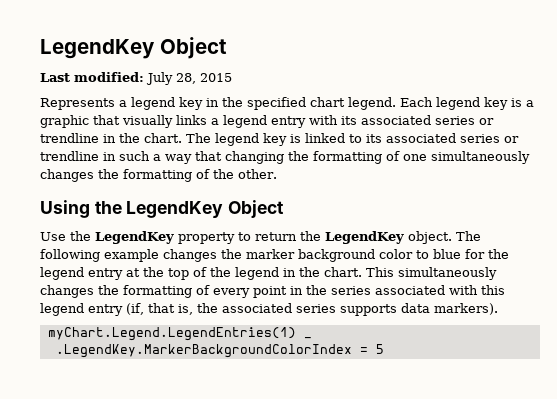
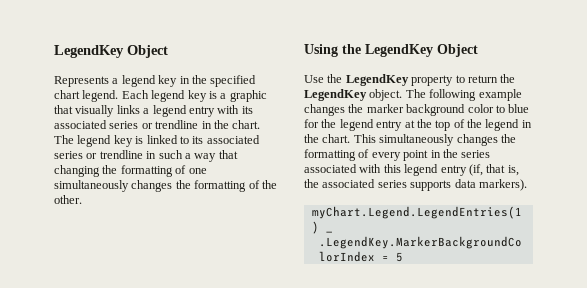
[40,37,227,59] [40,72,232,85] LegendKey Object // Last modified: July 28, 2015 -> [54,45,168,58] LegendKey Object

